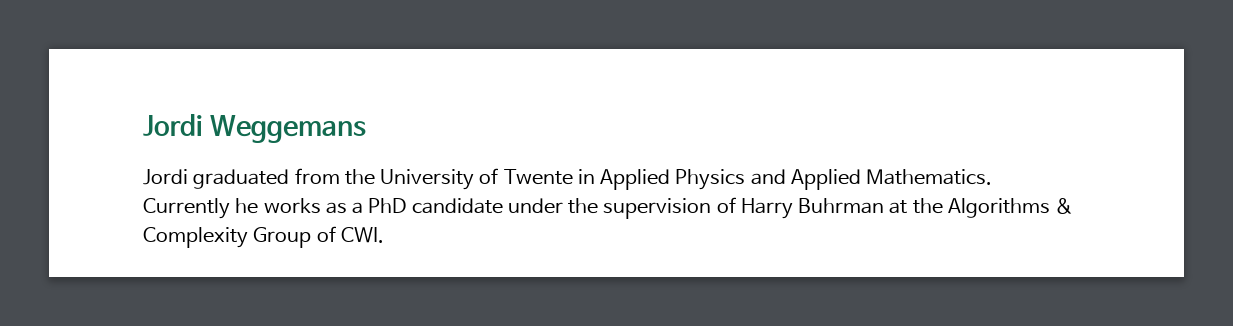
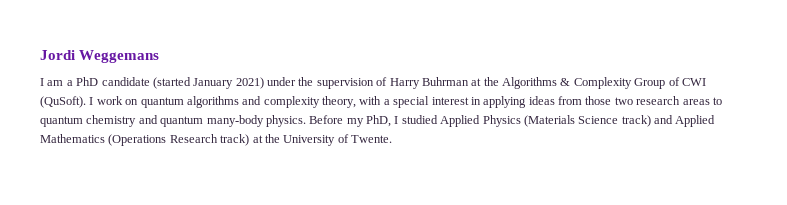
[143,168,993,190] [143,198,503,219] Jordi graduated from the University of Twente in Applied Physics and Applied Mathematics. Currently he works as a PhD candidate -> [40,77,264,89] I am a PhD candidate (started January 2021)
[340,227,384,243] CWI. -> [681,78,706,86] [40,96,722,108] [40,115,716,127] [40,134,392,146] CWI (QuSoft). I work on quantum algorithms and complexity theory, with a special interest in applying ideas from those two research areas to quantum chemistry and quantum many-body physics. Before my PhD, I studied Applied Physics (Materials Science track) and Applied Mathematics (Operations Research track) at the University of Twente.

